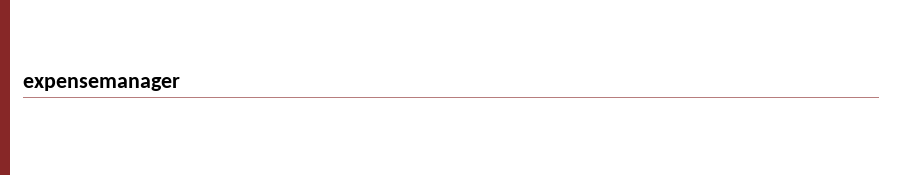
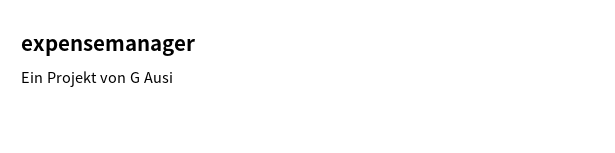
(180, 84) none -> [21,71,173,87] // Ein Projekt von G Ausi

